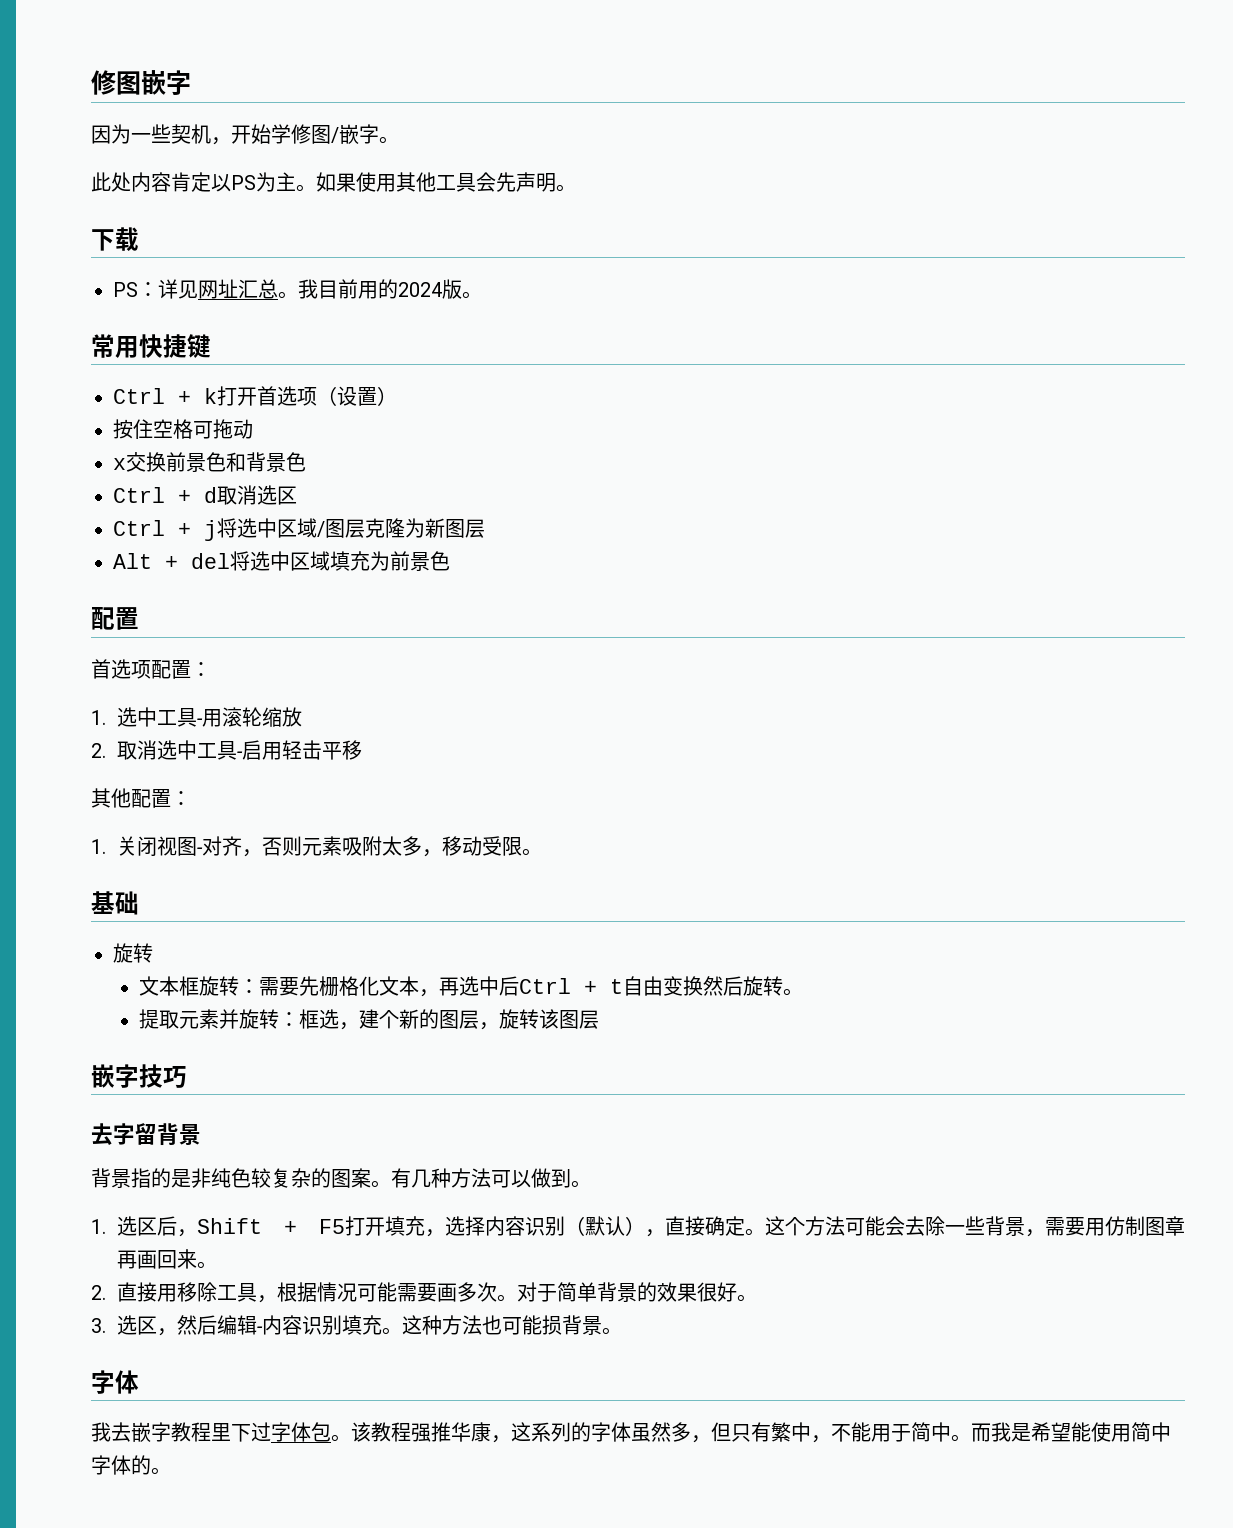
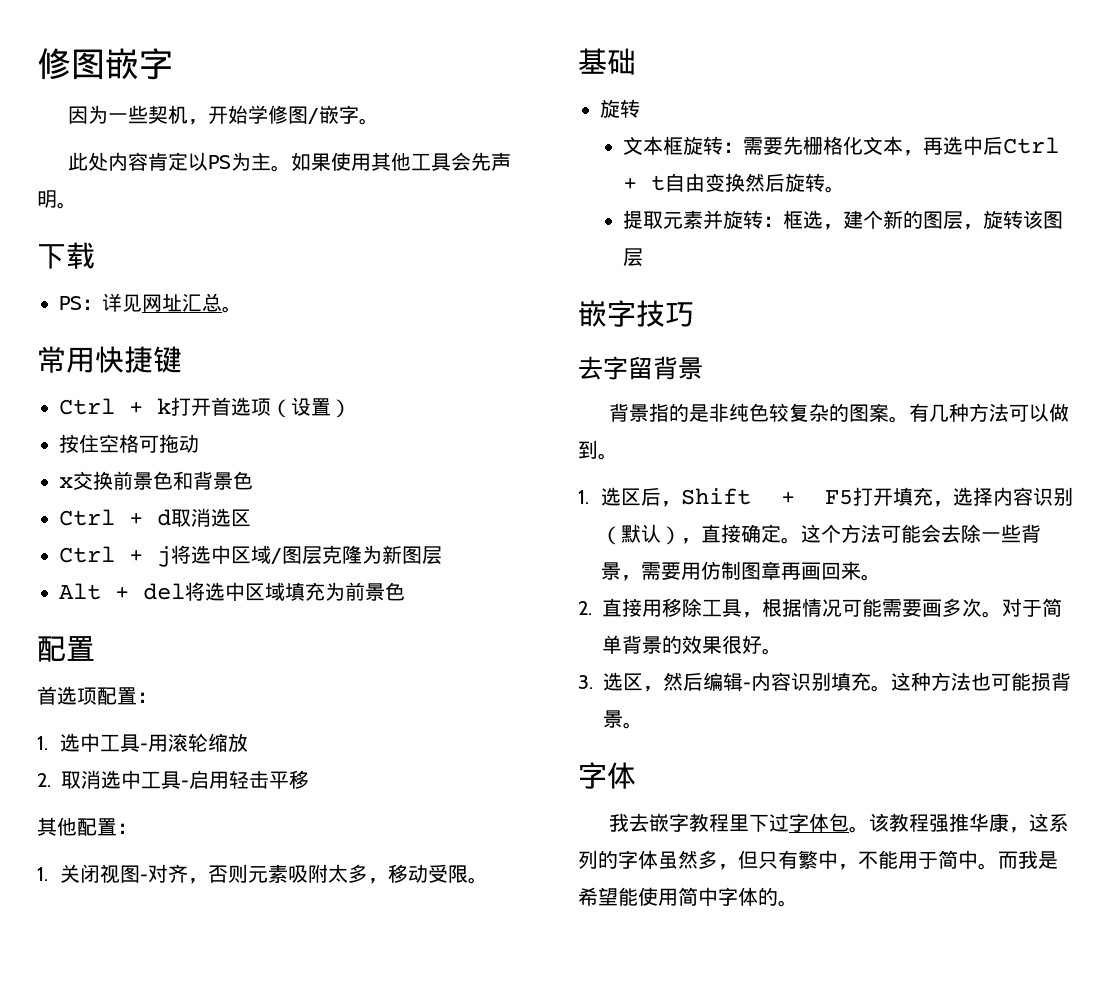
[298,279,482,299] 我目前用的2024版。 -> (242, 309) none

